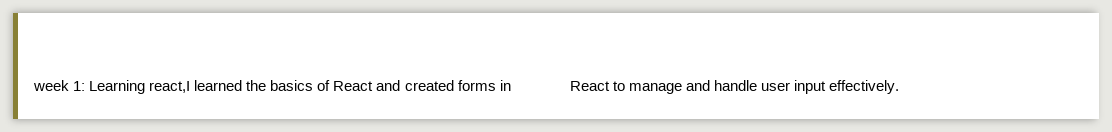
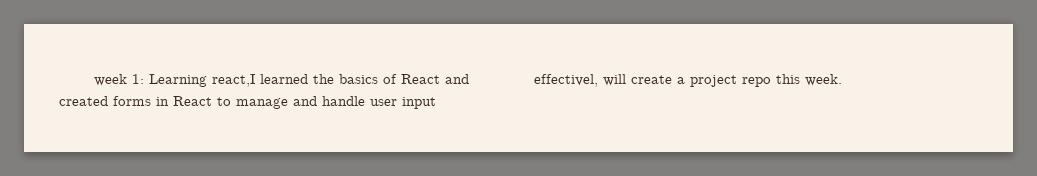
[829,80,900,94] effectively. -> [534,74,842,87] effectivel, will create a project repo this week.

